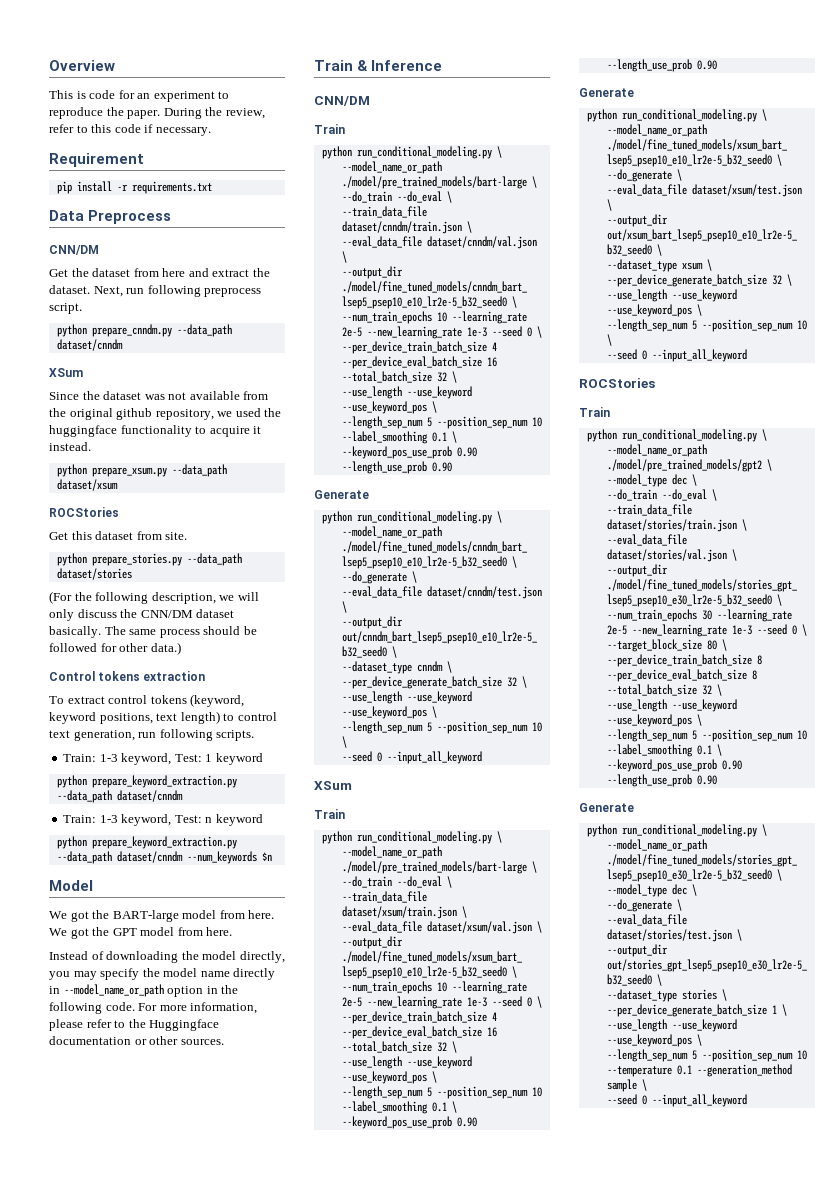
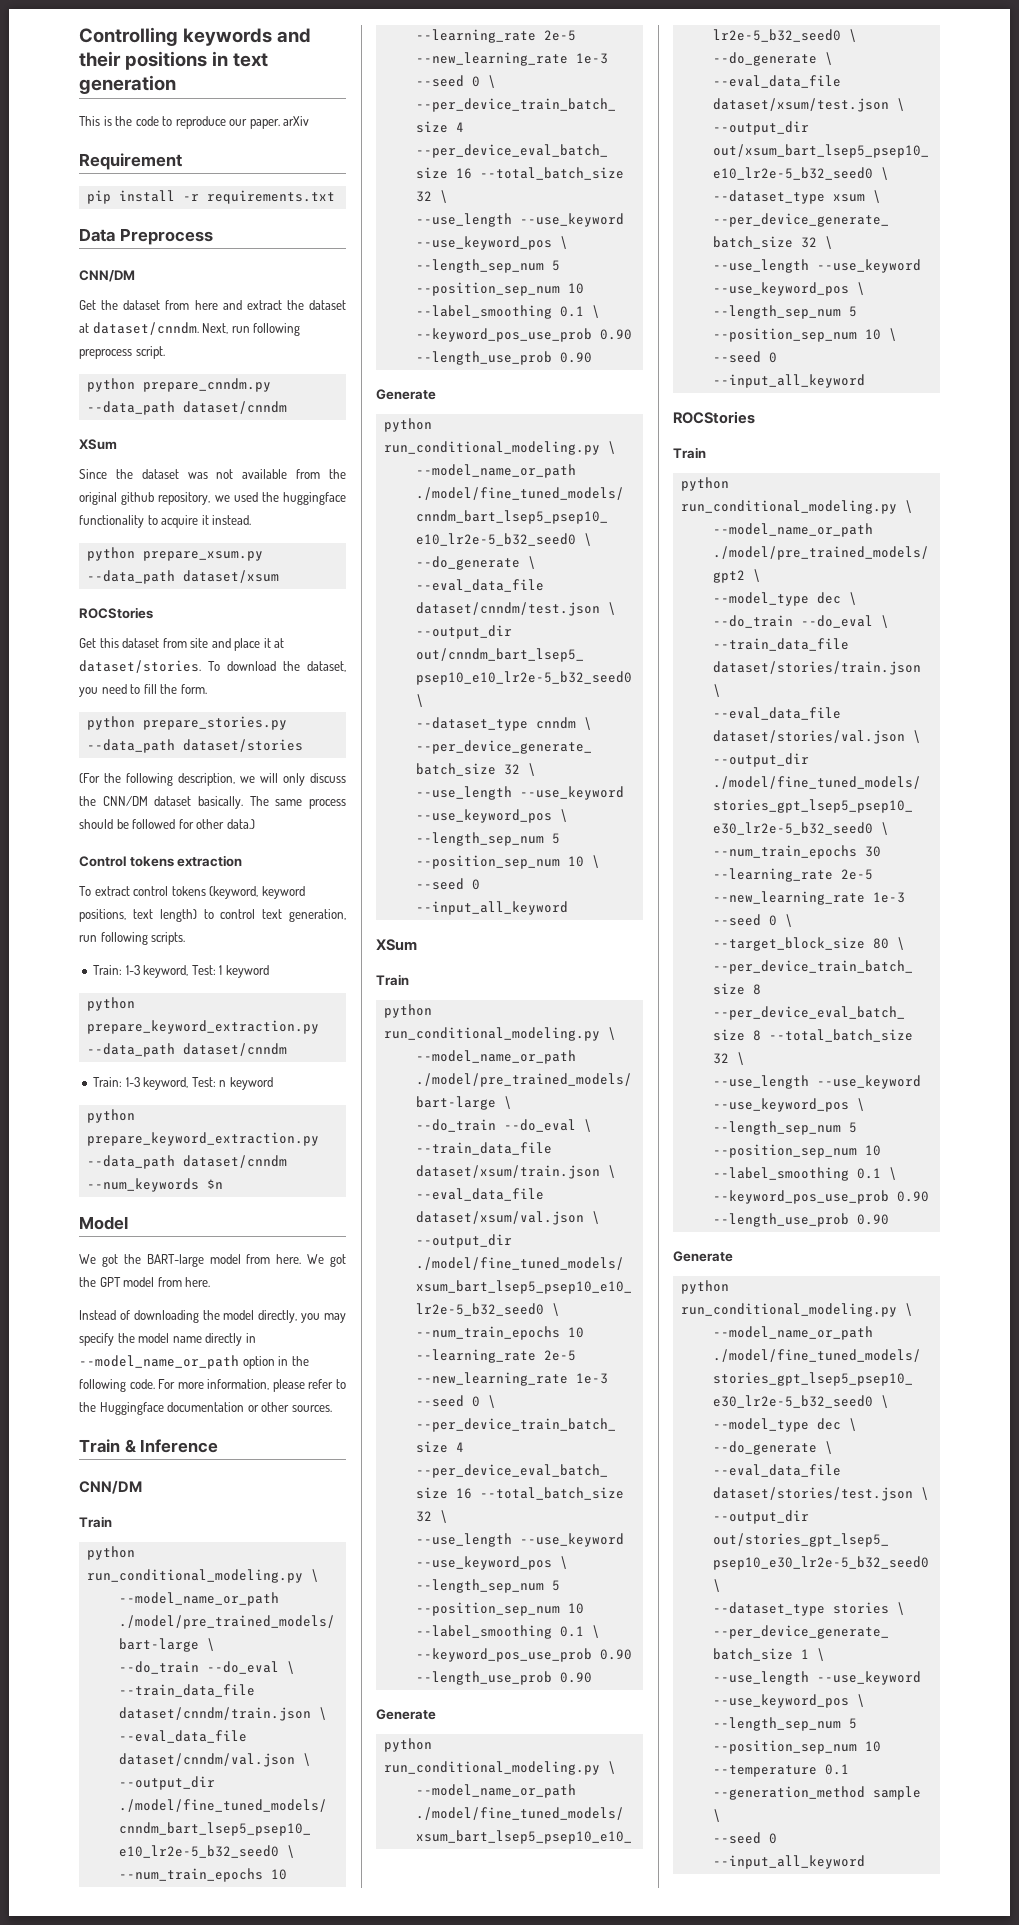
[49,60,115,71] [49,90,230,102] [49,107,265,119] [49,124,211,136] Overview // This is code for an experiment to reproduce the paper. During the review, refer to this code if necessary. -> [79,27,312,46] [79,51,269,70] [79,75,176,94] [79,116,310,129] Controlling keywords and their positions in text generation // This is the code to reproduce our paper. arXiv
[49,285,90,294] dataset. -> [309,300,346,310] [79,322,199,335] dataset at dataset/cnndm.
[165,532,188,540] site. -> [190,638,285,651] [79,660,346,673] [79,684,207,697] site and place it at dataset/stories. To download the dataset, you need to fill the form.

